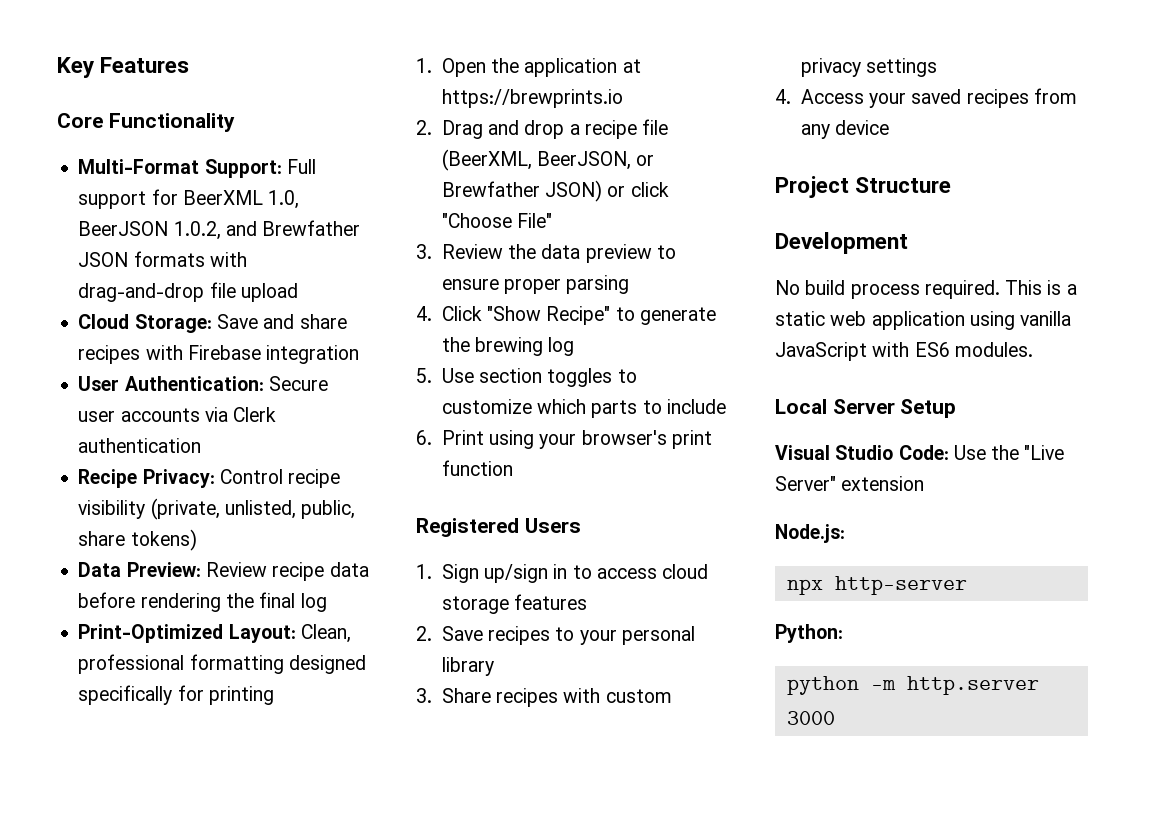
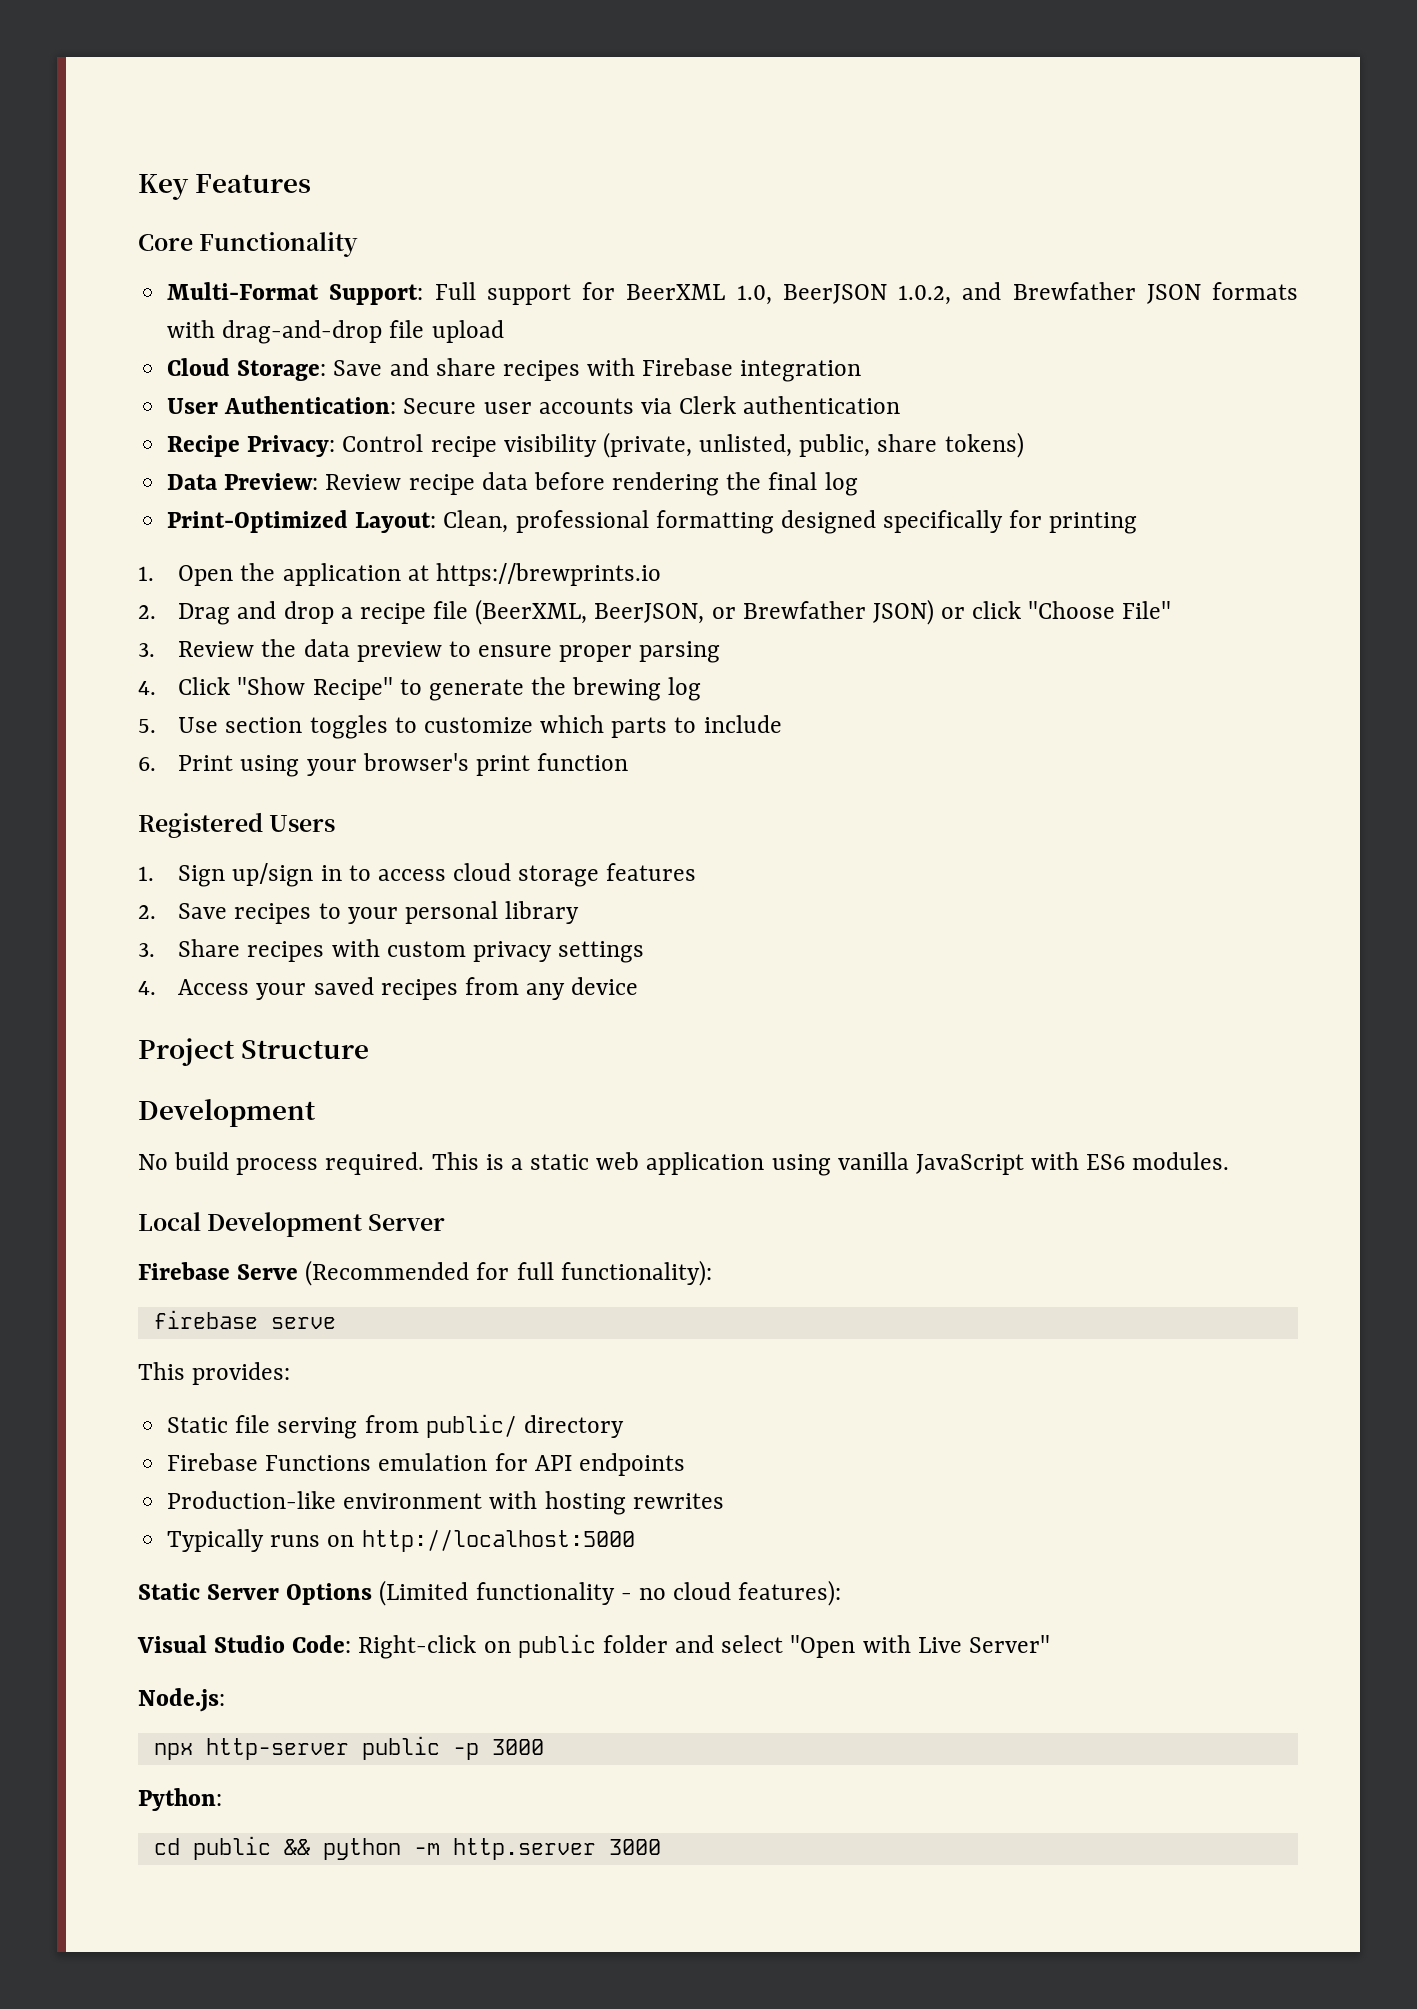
[832,399,957,418] [775,445,1065,460] Server Setup // Visual Studio Code: Use the "Live -> [207,1212,446,1237] [138,1260,712,1286] [153,1310,336,1329] [138,1362,291,1385] [167,1414,624,1439] [167,1453,685,1476] [167,1491,724,1515] [167,1529,635,1552] [138,1580,842,1606] [137,1634,962,1659] Development Server // Firebase Serve (Recommended for full functionality): // firebase serve // This provides: // Static file serving from public/ directory // Firebase Functions emulation for API endpoints // Production-like environment with hosting rewrites // Typically runs on http://localhost:5000 // Static Server Options (Limited functionality - no cloud features): // Visual Studio Code: Right-click on public folder and select "Open with Live
[841,476,925,491] extension -> (1050, 1644) none
[775,624,843,643] // Python: // -> [361,1736,544,1760] [138,1788,222,1811] [153,1836,310,1860] public -p 3000 // Python: // cd public &&

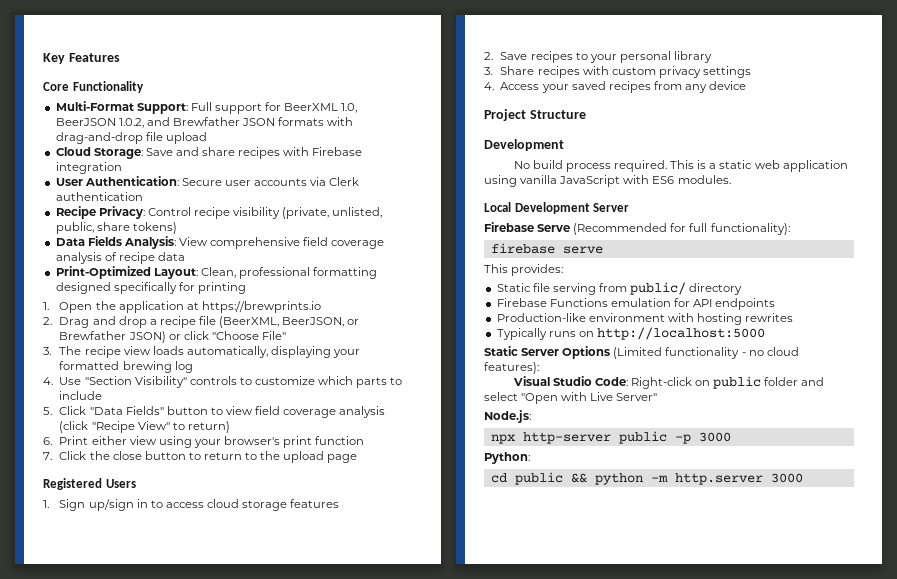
[224,472,858,496] Preview: Review recipe data before rendering the final log -> [87,236,385,249] [55,252,185,264] Fields Analysis: View comprehensive field coverage analysis of recipe data
[178,639,721,663] [138,677,702,701] [138,715,388,739] Review the data preview to ensure proper parsing // 4. Click "Show Recipe" to generate the brewing log // 5. Use section toggles -> [59,346,361,358] [59,361,193,373] [43,376,237,388] The recipe view loads automatically, displaying your formatted brewing log // 4. Use "Section Visibility" controls
[138,755,234,771] 6. Print -> [43,406,386,418] [59,421,230,433] [43,436,157,445] 5. Click "Data Fields" button to view field coverage analysis (click "Recipe View" to return) // 6. Print either view
(629, 762) none -> [43,451,358,463] // 7. Click the close button to return to the upload page

